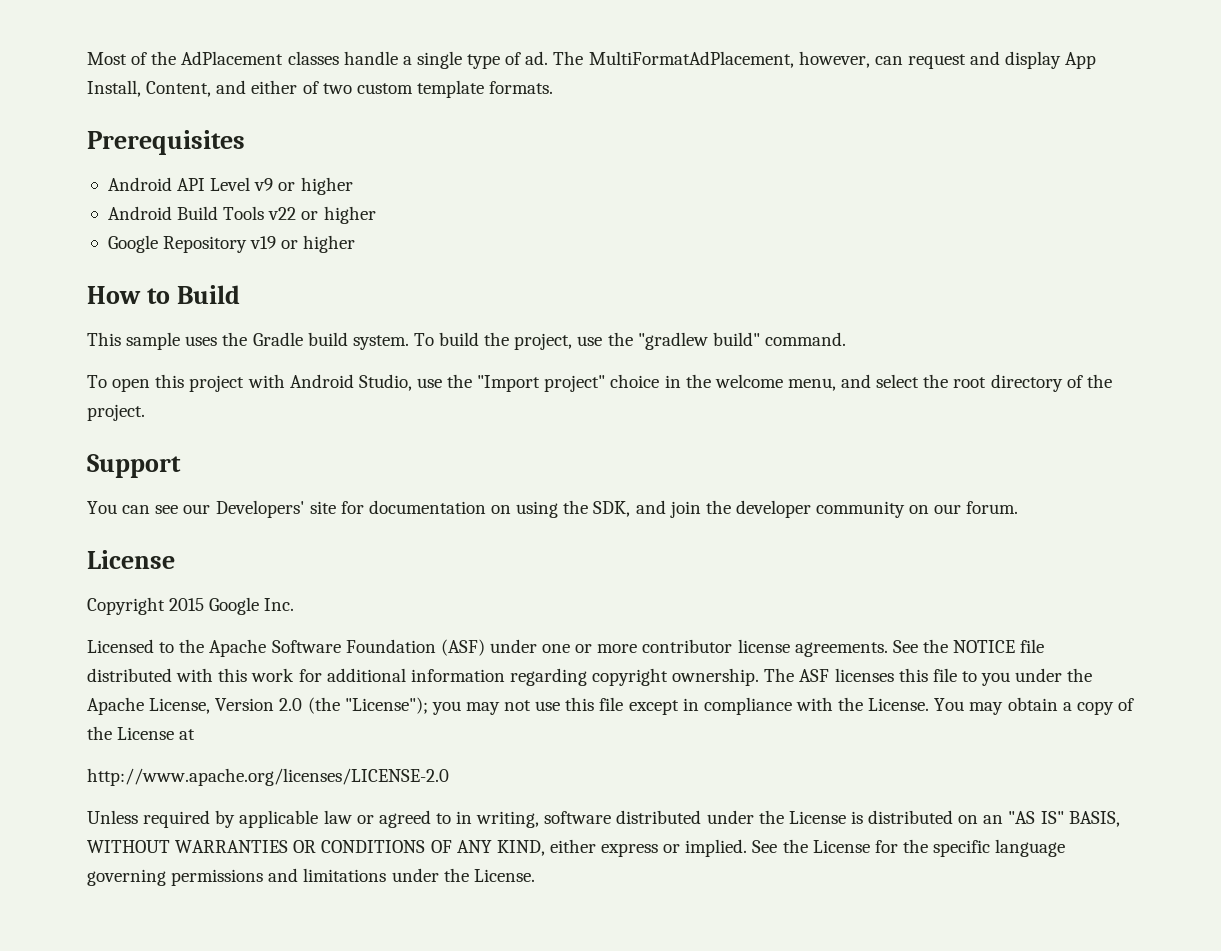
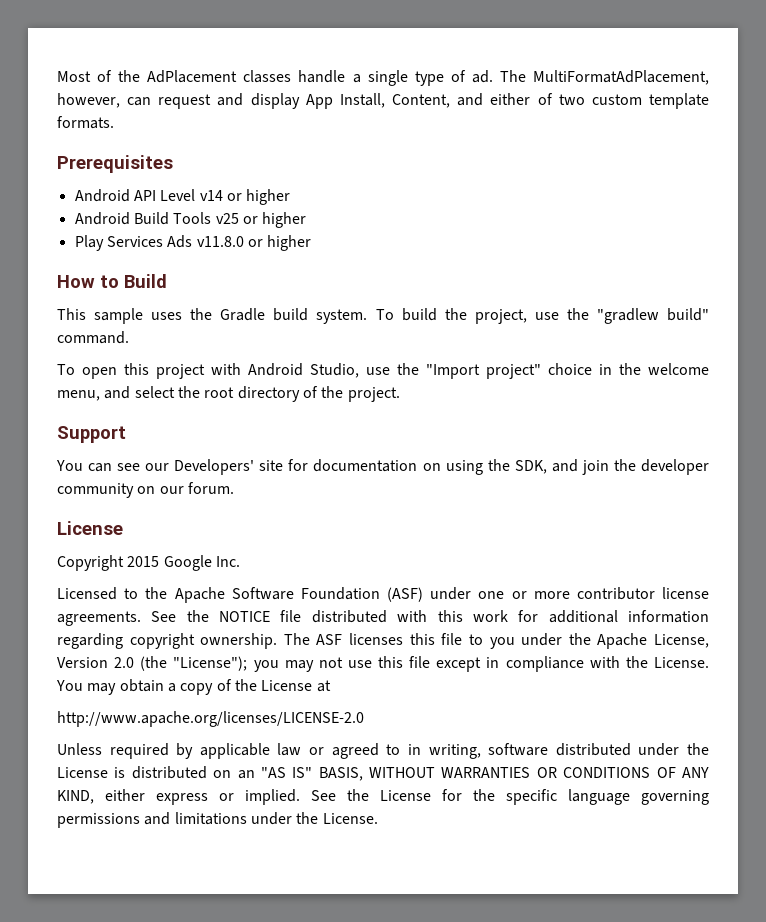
[254,178,274,191] v9 -> [199,190,223,201] v14
[268,206,376,224] [107,235,277,253] v22 or higher // Google Repository v19 -> [215,212,307,228] [74,235,244,251] v25 or higher // Play Services Ads v11.8.0

